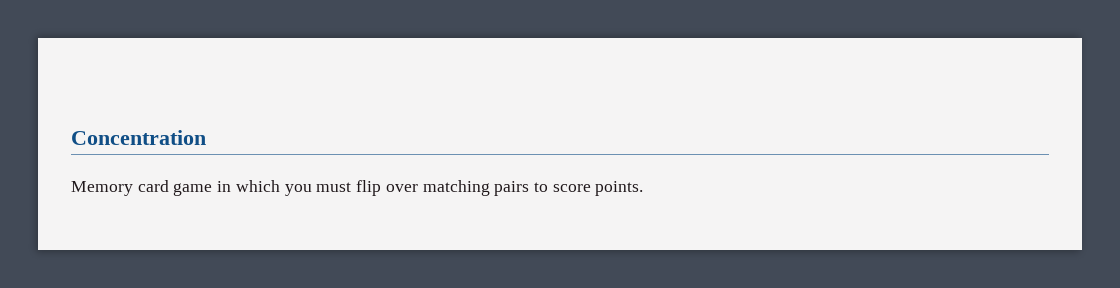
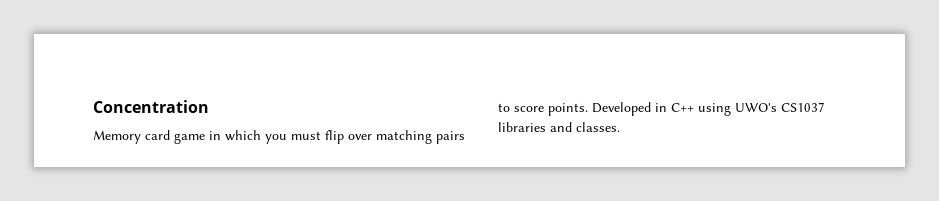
(644, 188) none -> [592,102,825,116] [498,122,620,132] Developed in C++ using UWO's CS1037 libraries and classes.

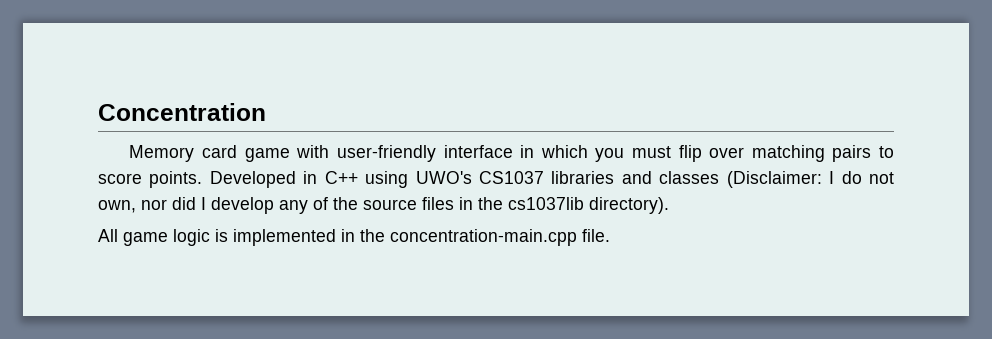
(205, 138) none -> [296,145,513,162] with user-friendly interface
[576,122,620,132] classes. -> [659,171,895,188] [98,197,669,214] [98,229,610,246] classes (Disclaimer: I do not own, nor did I develop any of the source files in the cs1037lib directory). // All game logic is implemented in the concentration-main.cpp file.

